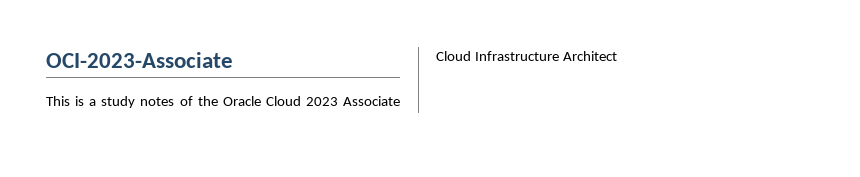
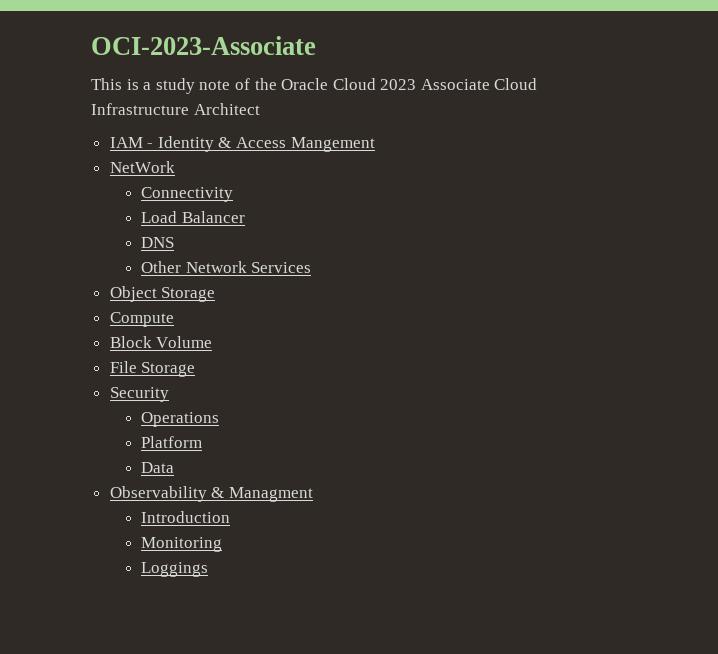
[140,97,175,106] notes -> [199,80,231,90] note
(617, 56) none -> [109,136,375,152] [109,161,175,173] [141,187,234,202] [141,211,245,223] [141,237,175,248] [141,261,312,273] [109,286,216,302] [109,312,174,327] [109,336,213,348] [109,361,196,377] [109,387,169,402] [141,412,220,427] [141,436,203,448] [141,462,175,473] [109,486,313,502] [141,511,231,523] [141,537,223,552] [141,562,209,577] // IAM - Identity & Access Mangement // NetWork // Connectivity // Load Balancer // DNS // Other Network Services // Object Storage // Compute // Block Volume // File Storage // Security // Operations // Platform // Data // Observability & Managment // Introduction // Monitoring // Loggings

